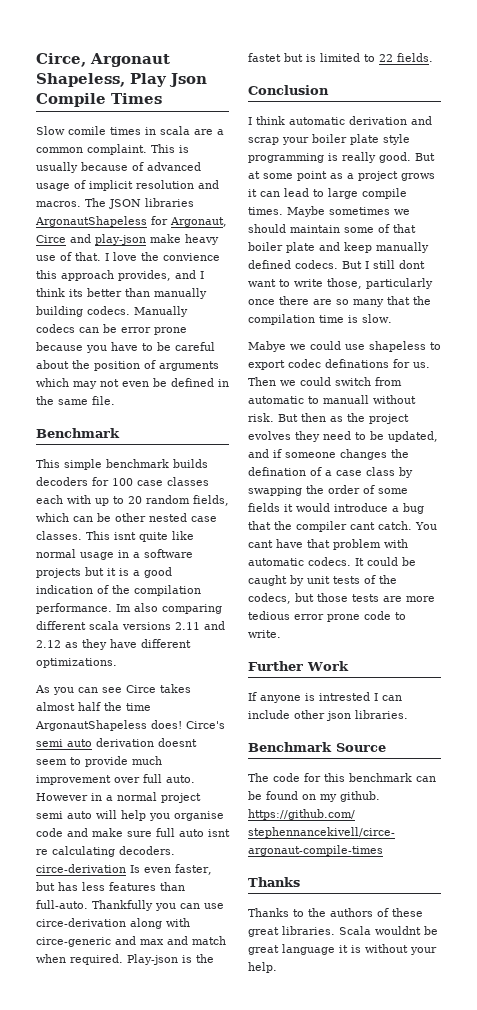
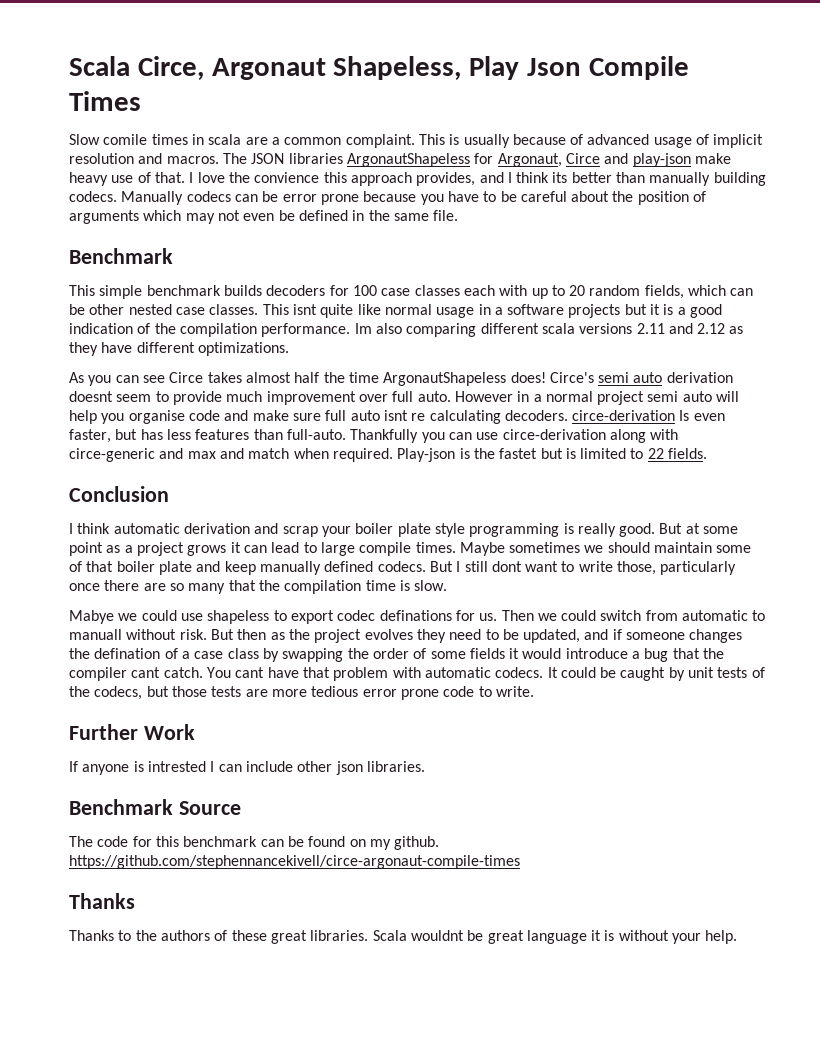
(36, 60) none -> [69,56,130,76] Scala

